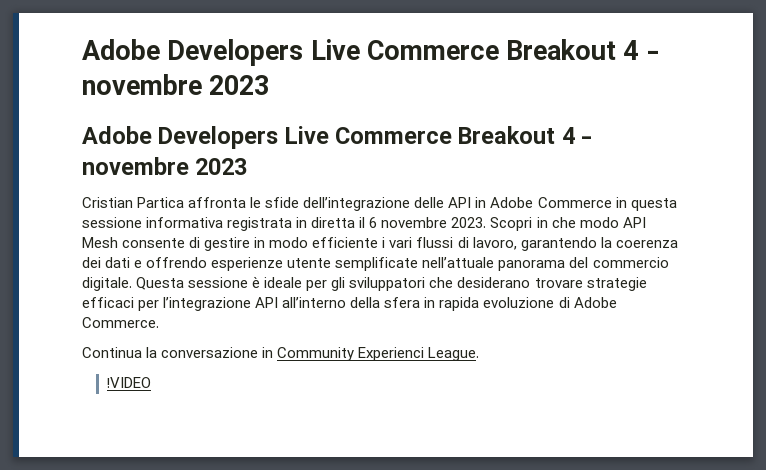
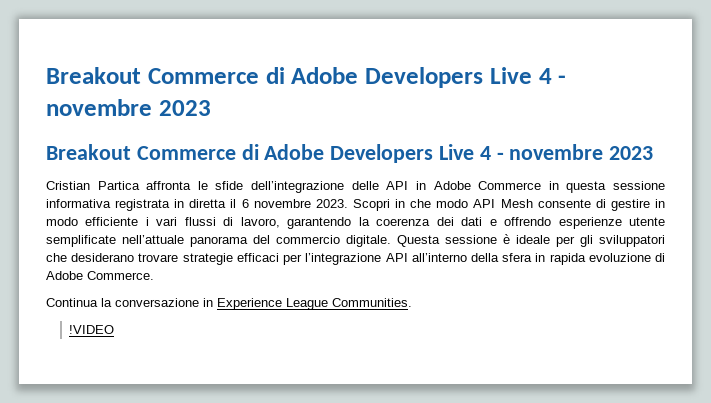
[82,39,660,66] [82,74,270,95] [82,126,556,149] Adobe Developers Live Commerce Breakout 4 - novembre 2023 // Adobe Developers Live Commerce Breakout -> [46,67,567,88] [46,99,211,116] [46,144,475,163] Breakout Commerce di Adobe Developers Live 4 - novembre 2023 // Breakout Commerce di Adobe Developers Live
[277,347,480,361] Community Experienci League. -> [217,298,412,310] Experience League Communities.

